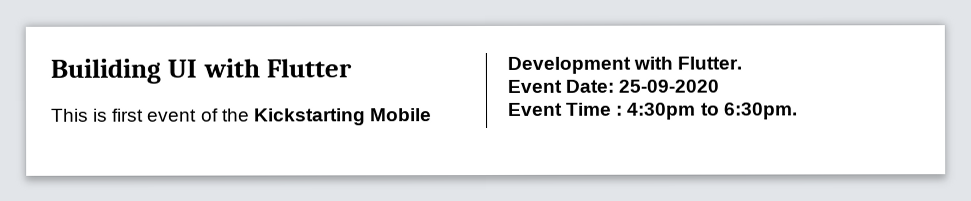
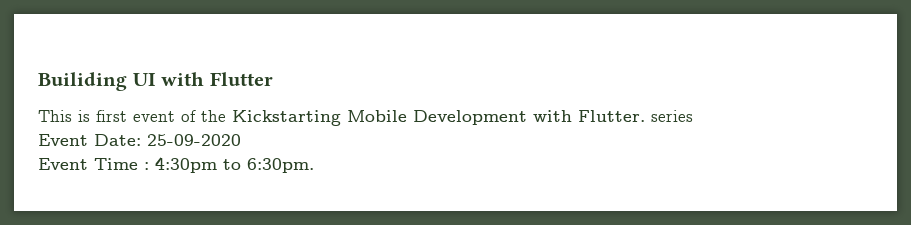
(743, 63) none -> [651,110,693,122] series

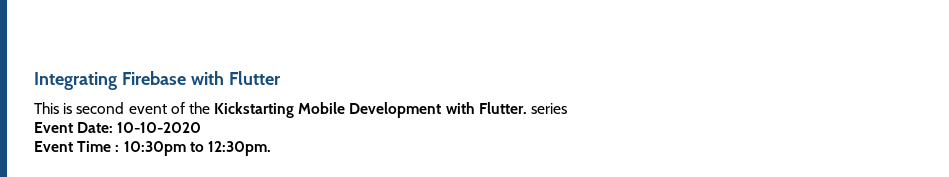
[38,72,156,91] Builiding UI -> [34,71,186,90] Integrating Firebase
[96,110,127,122] first -> [76,102,125,114] second
[147,134,241,146] 25-09-2020 -> [117,122,202,133] 10-10-2020
[155,157,314,173] 4:30pm to 6:30pm. -> [123,141,271,156] 10:30pm to 12:30pm.

